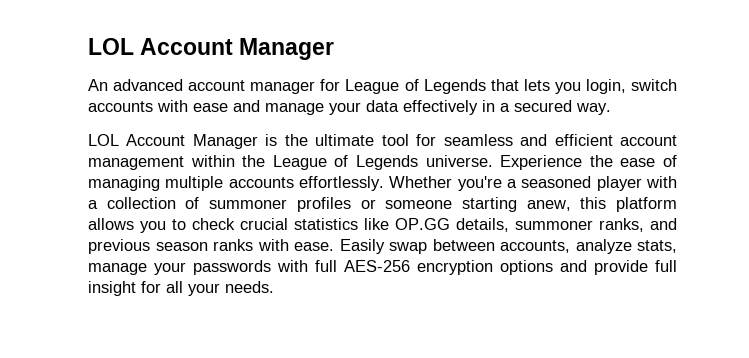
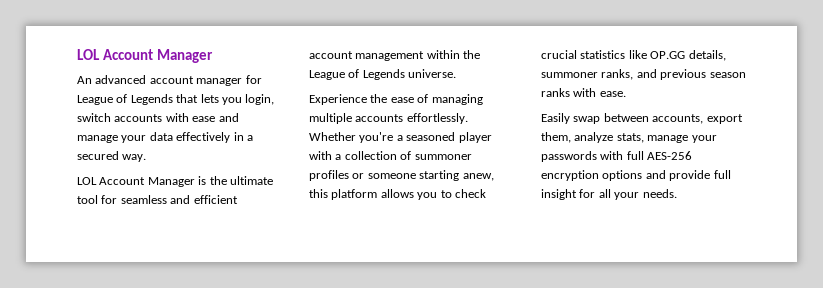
(493, 161) none -> (457, 73) //
(334, 246) none -> (626, 94) //
(570, 246) none -> [706,114,743,124] [541,132,571,143] export them,

